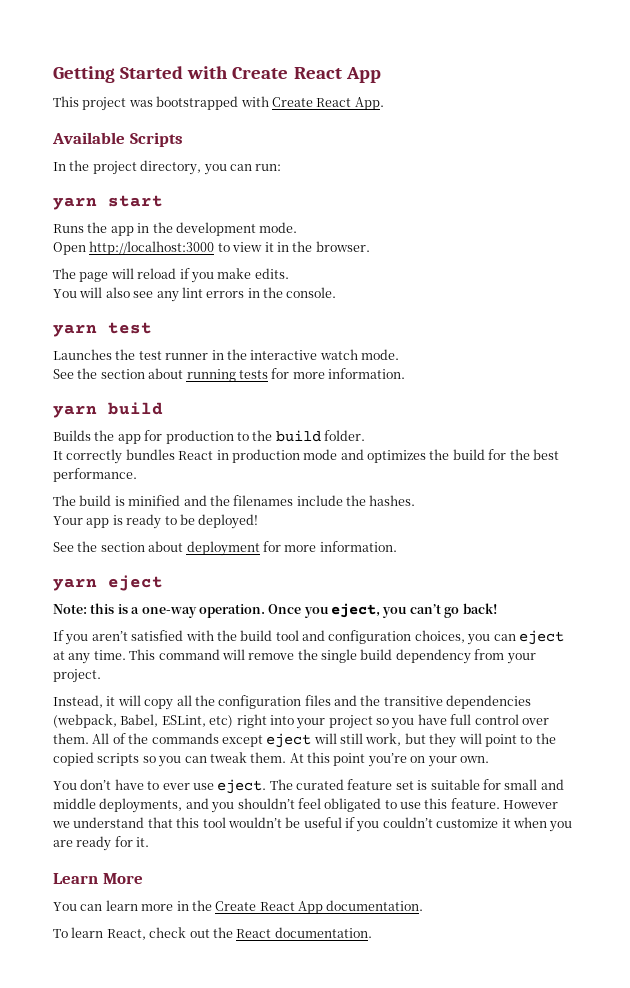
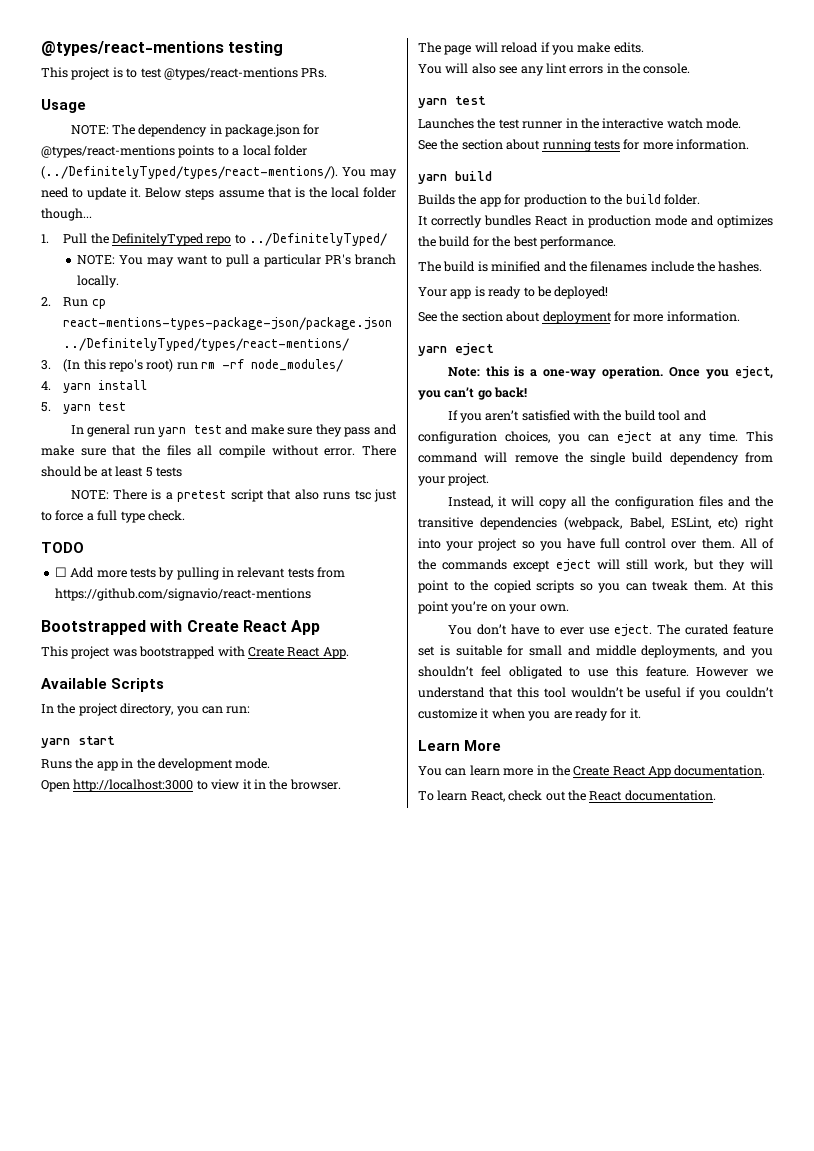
[53,66,184,83] Getting Started -> [41,41,284,56] [41,67,328,80] [41,99,86,113] [70,124,320,137] [41,145,307,158] [41,166,397,179] [41,187,396,200] [41,208,92,221] [41,233,388,246] [76,254,396,267] [76,275,119,288] [41,297,106,309] [63,317,393,330] [63,338,350,351] [41,359,344,372] [41,380,148,393] [41,402,127,414] [70,424,397,437] [41,445,396,458] [41,466,182,477] [70,489,397,502] [41,510,185,523] [41,542,84,553] [54,567,346,580] [54,588,311,601] [41,620,146,635] @types/react-mentions testing // This project is to test @types/react-mentions PRs. // Usage // NOTE: The dependency in package.json for @types/react-mentions points to a local folder (../DefinitelyTyped/types/react-mentions/). You may need to update it. Below steps assume that is the local folder though... // 1. Pull the DefinitelyTyped repo to ../DefinitelyTyped/ // NOTE: You may want to pull a particular PR's branch locally. // 2. Run cp react-mentions-types-package-json/package.json ../DefinitelyTyped/types/react-mentions/ // 3. (In this repo's root) run rm -rf node_modules/ // 4. yarn install // 5. yarn test // In general run yarn test and make sure they pass and make sure that the files all compile without error. There should be at least 5 tests // NOTE: There is a pretest script that also runs tsc just to force a full type check. // TODO // ☐ Add more tests by pulling in relevant tests from https://github.com/signavio/react-mentions // Bootstrapped

